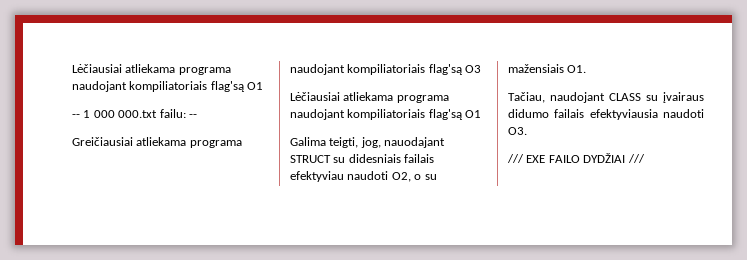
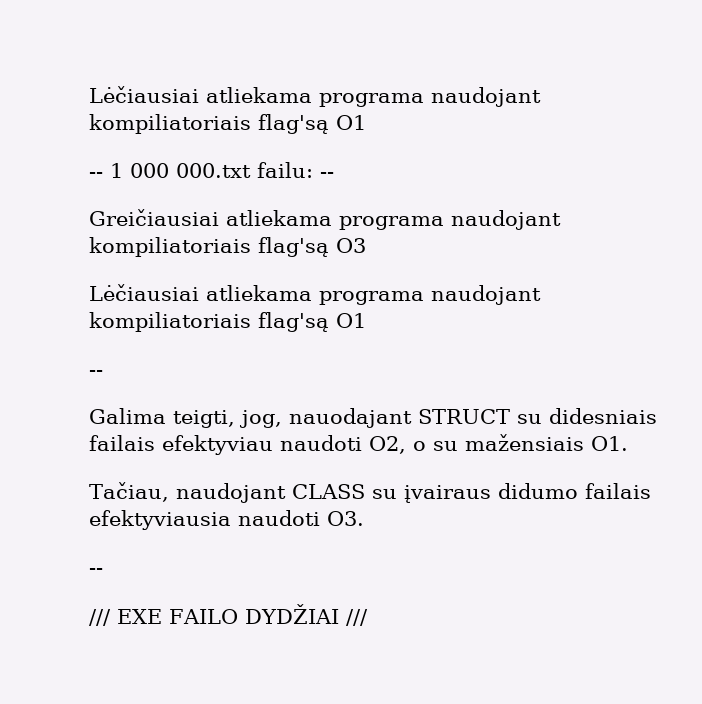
(482, 114) none -> [89,370,103,376] // --
(527, 131) none -> [89,568,103,574] // --

